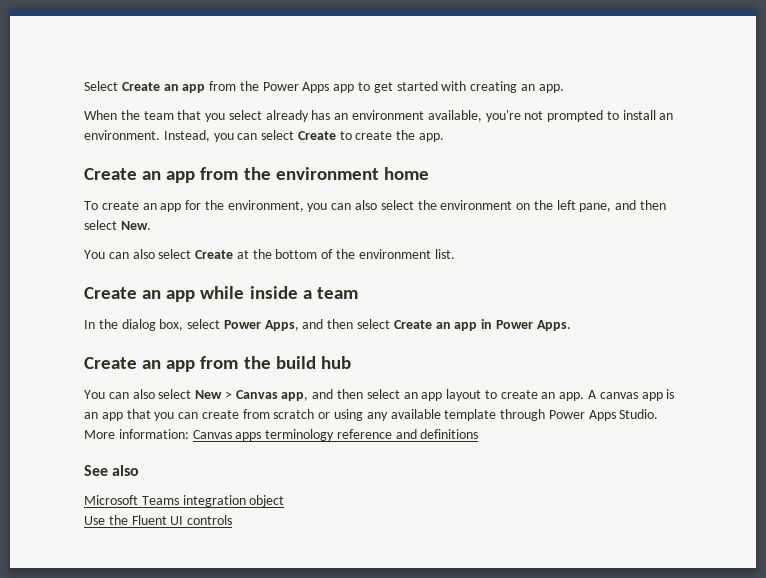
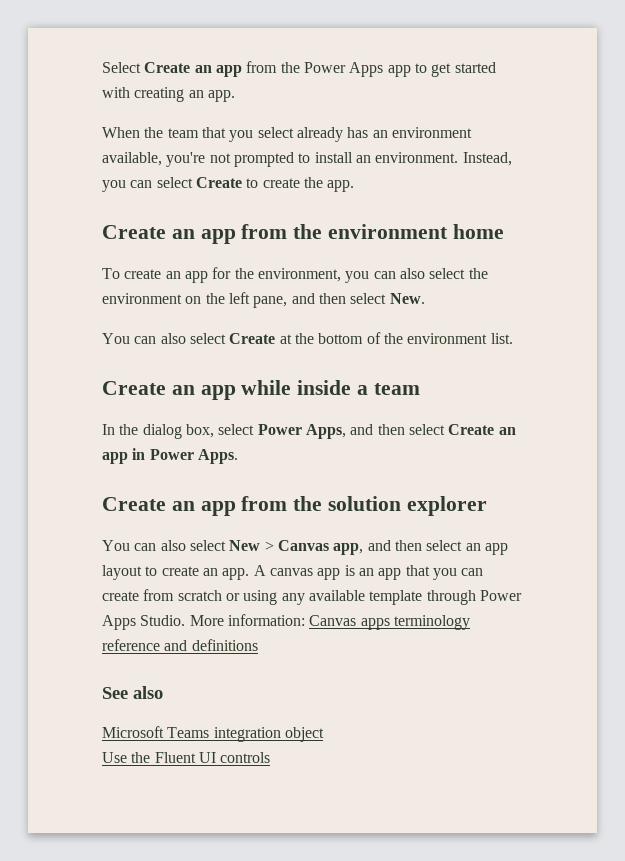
[275,356,351,369] build hub -> [328,496,487,516] solution explorer

